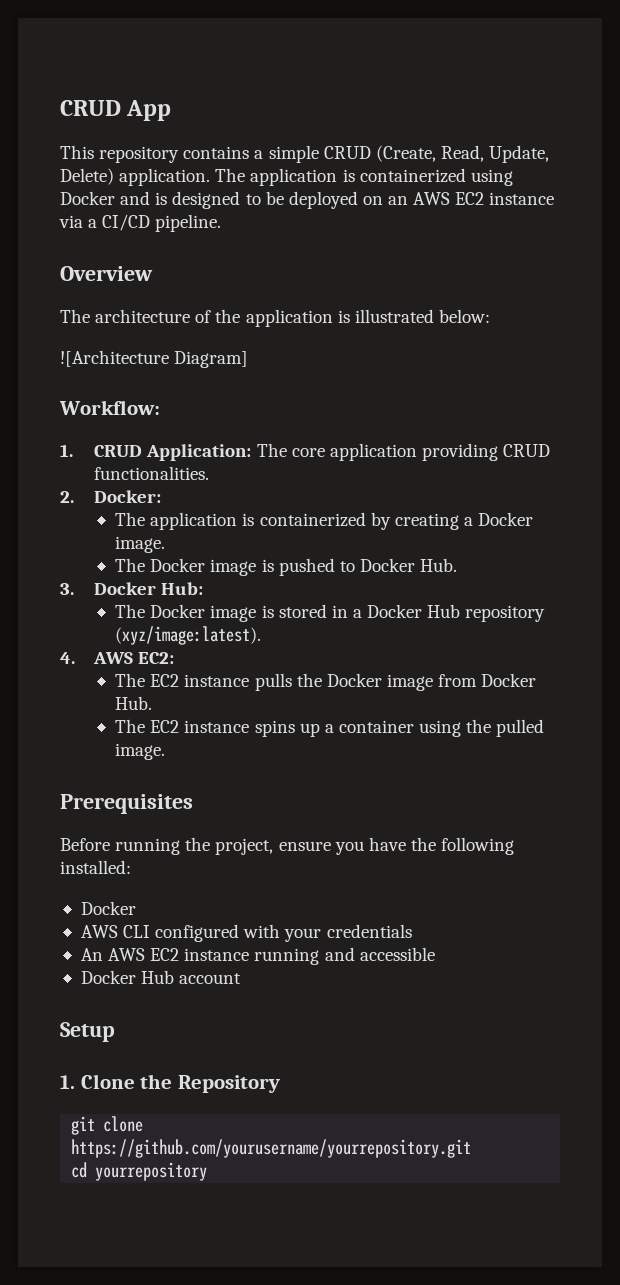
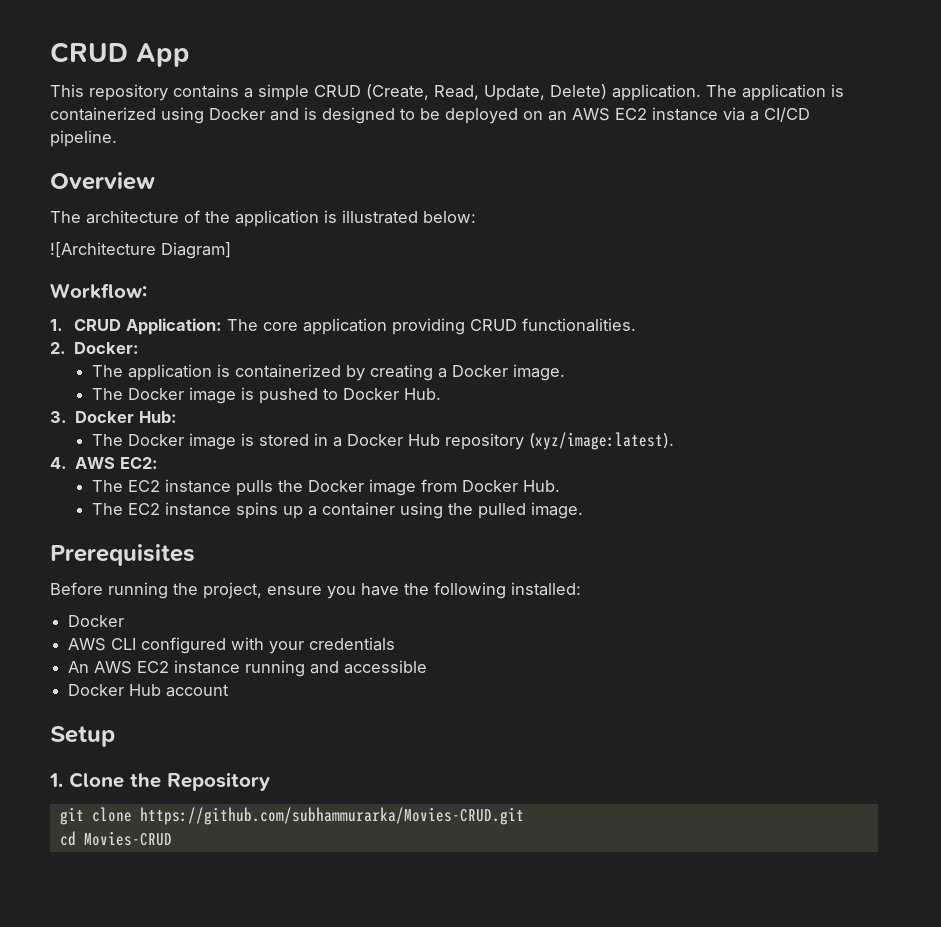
[71,1139,472,1158] https://github.com/yourusername/yourrepository.git -> [139,807,524,825] https://github.com/subhammurarka/Movies-CRUD.git
[95,1162,208,1181] yourrepository -> [83,831,172,846] Movies-CRUD

